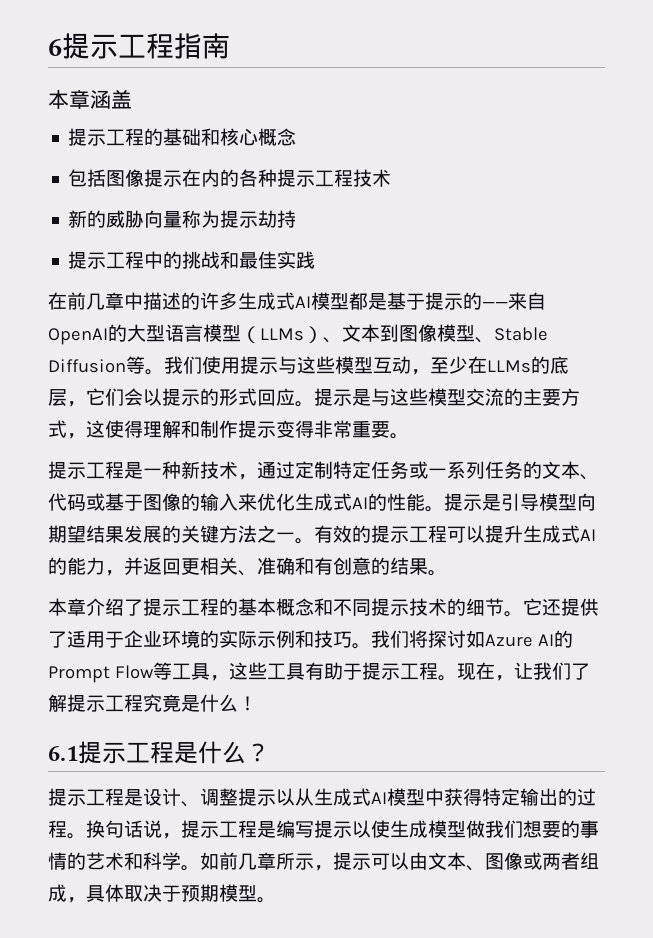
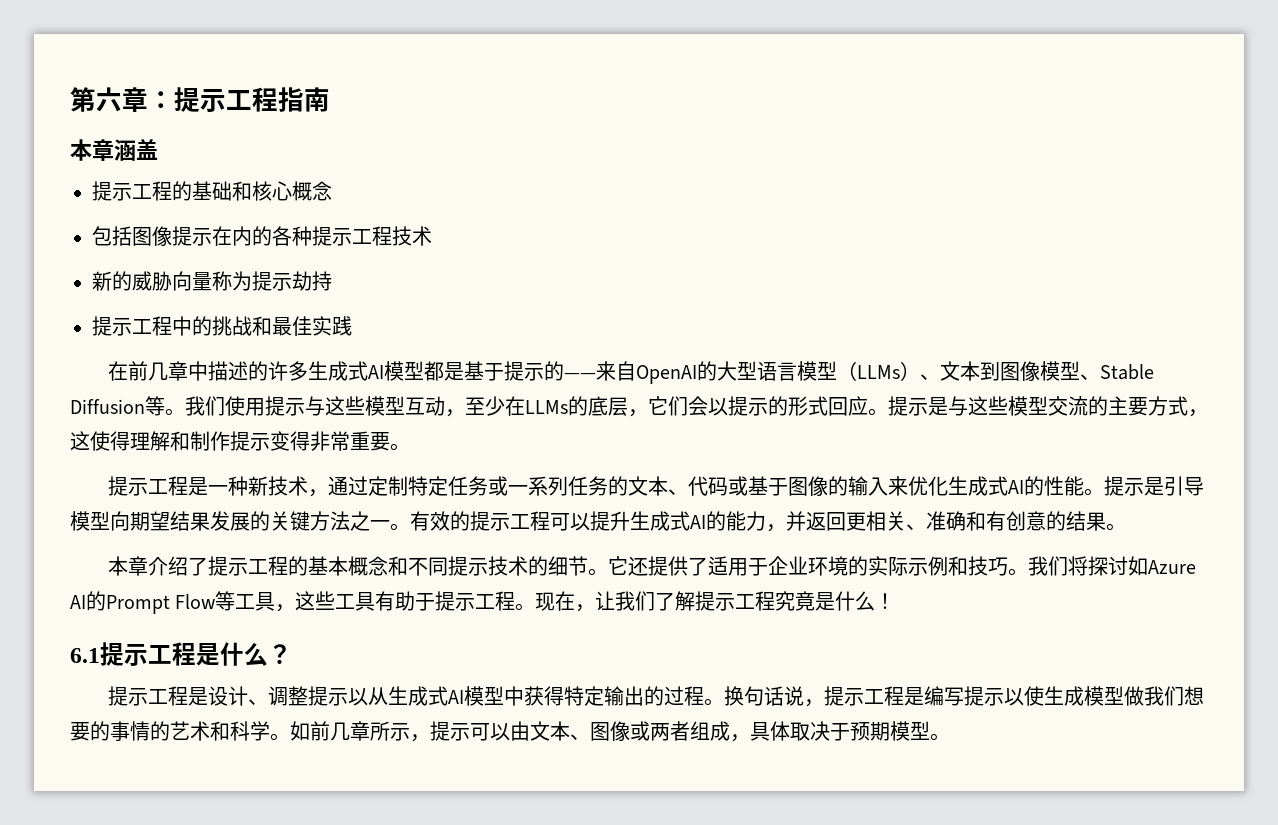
[48,39,62,56] 6 -> [70,87,174,112] 第六章：

